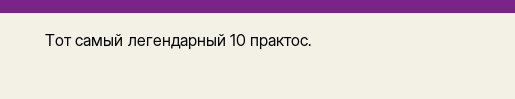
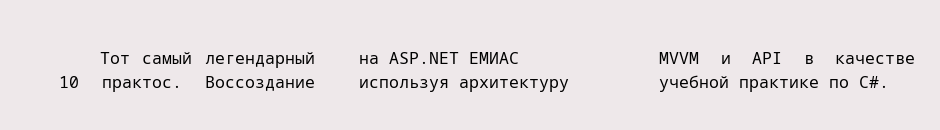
(313, 43) none -> [205,76,315,91] [359,52,519,64] [359,79,569,92] [659,52,915,64] [659,75,889,92] Воссоздание на ASP.NET ЕМИАС используя архитектуру MVVM и API в качестве учебной практике по C#.

